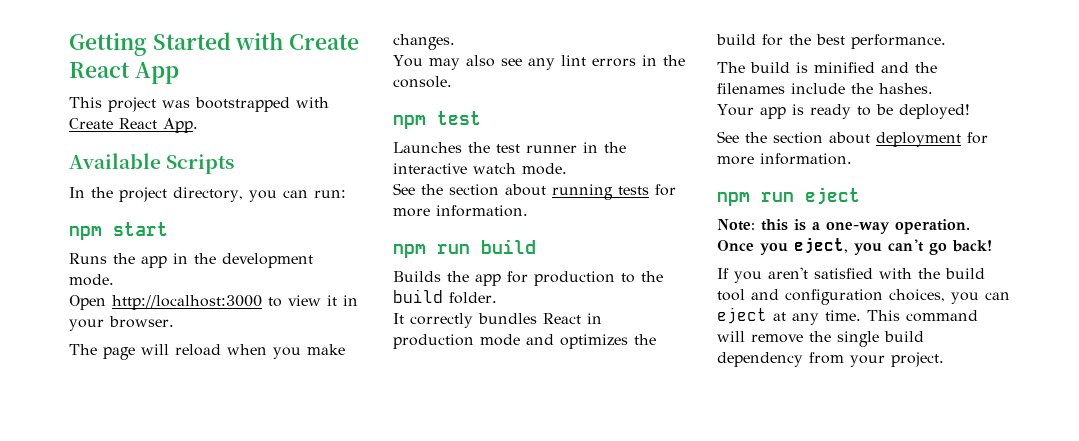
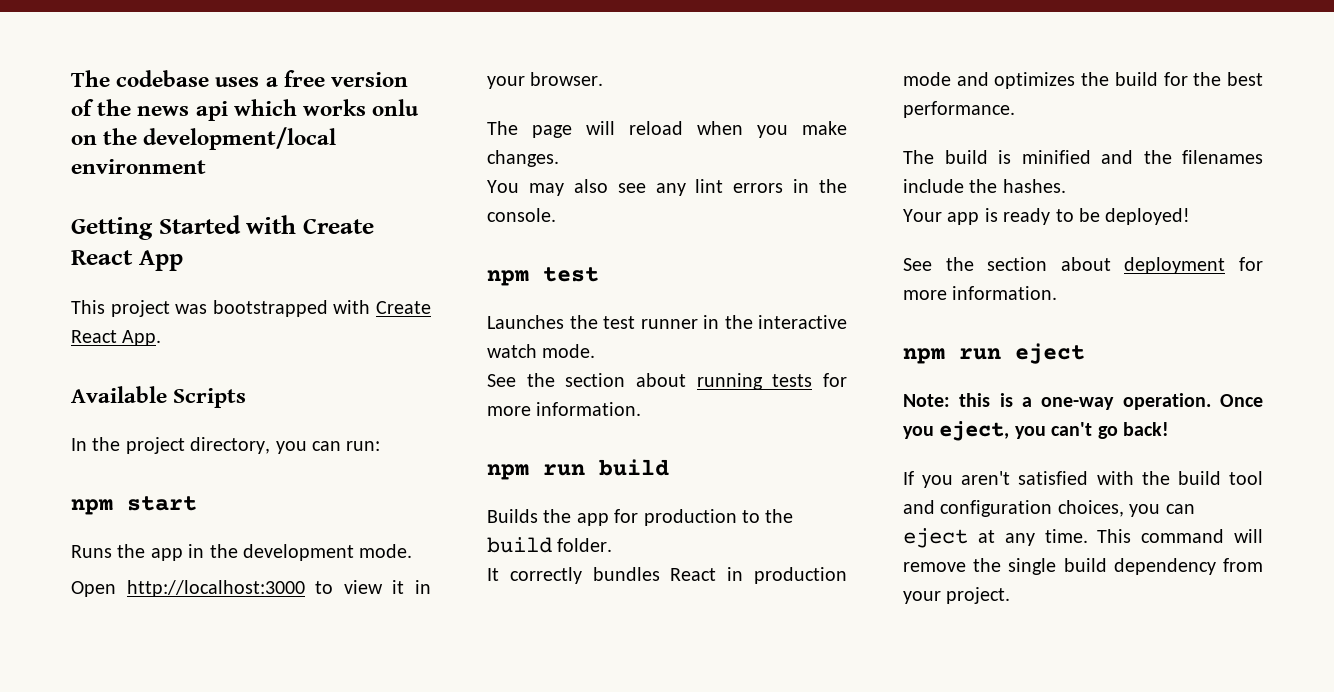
(69, 44) none -> [71,70,409,87] [71,99,420,121] [71,127,337,150] [71,159,206,174] The codebase uses a free version of the news api which works onlu on the development/local environment //

